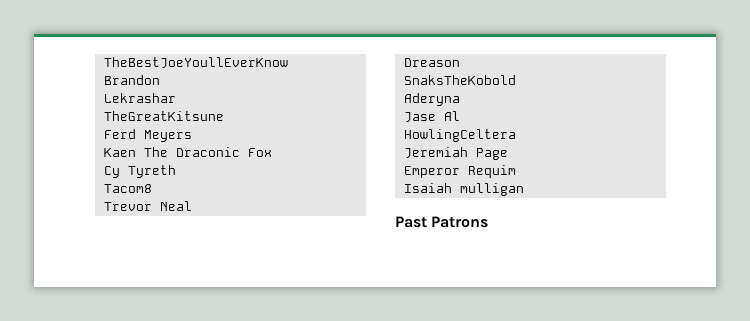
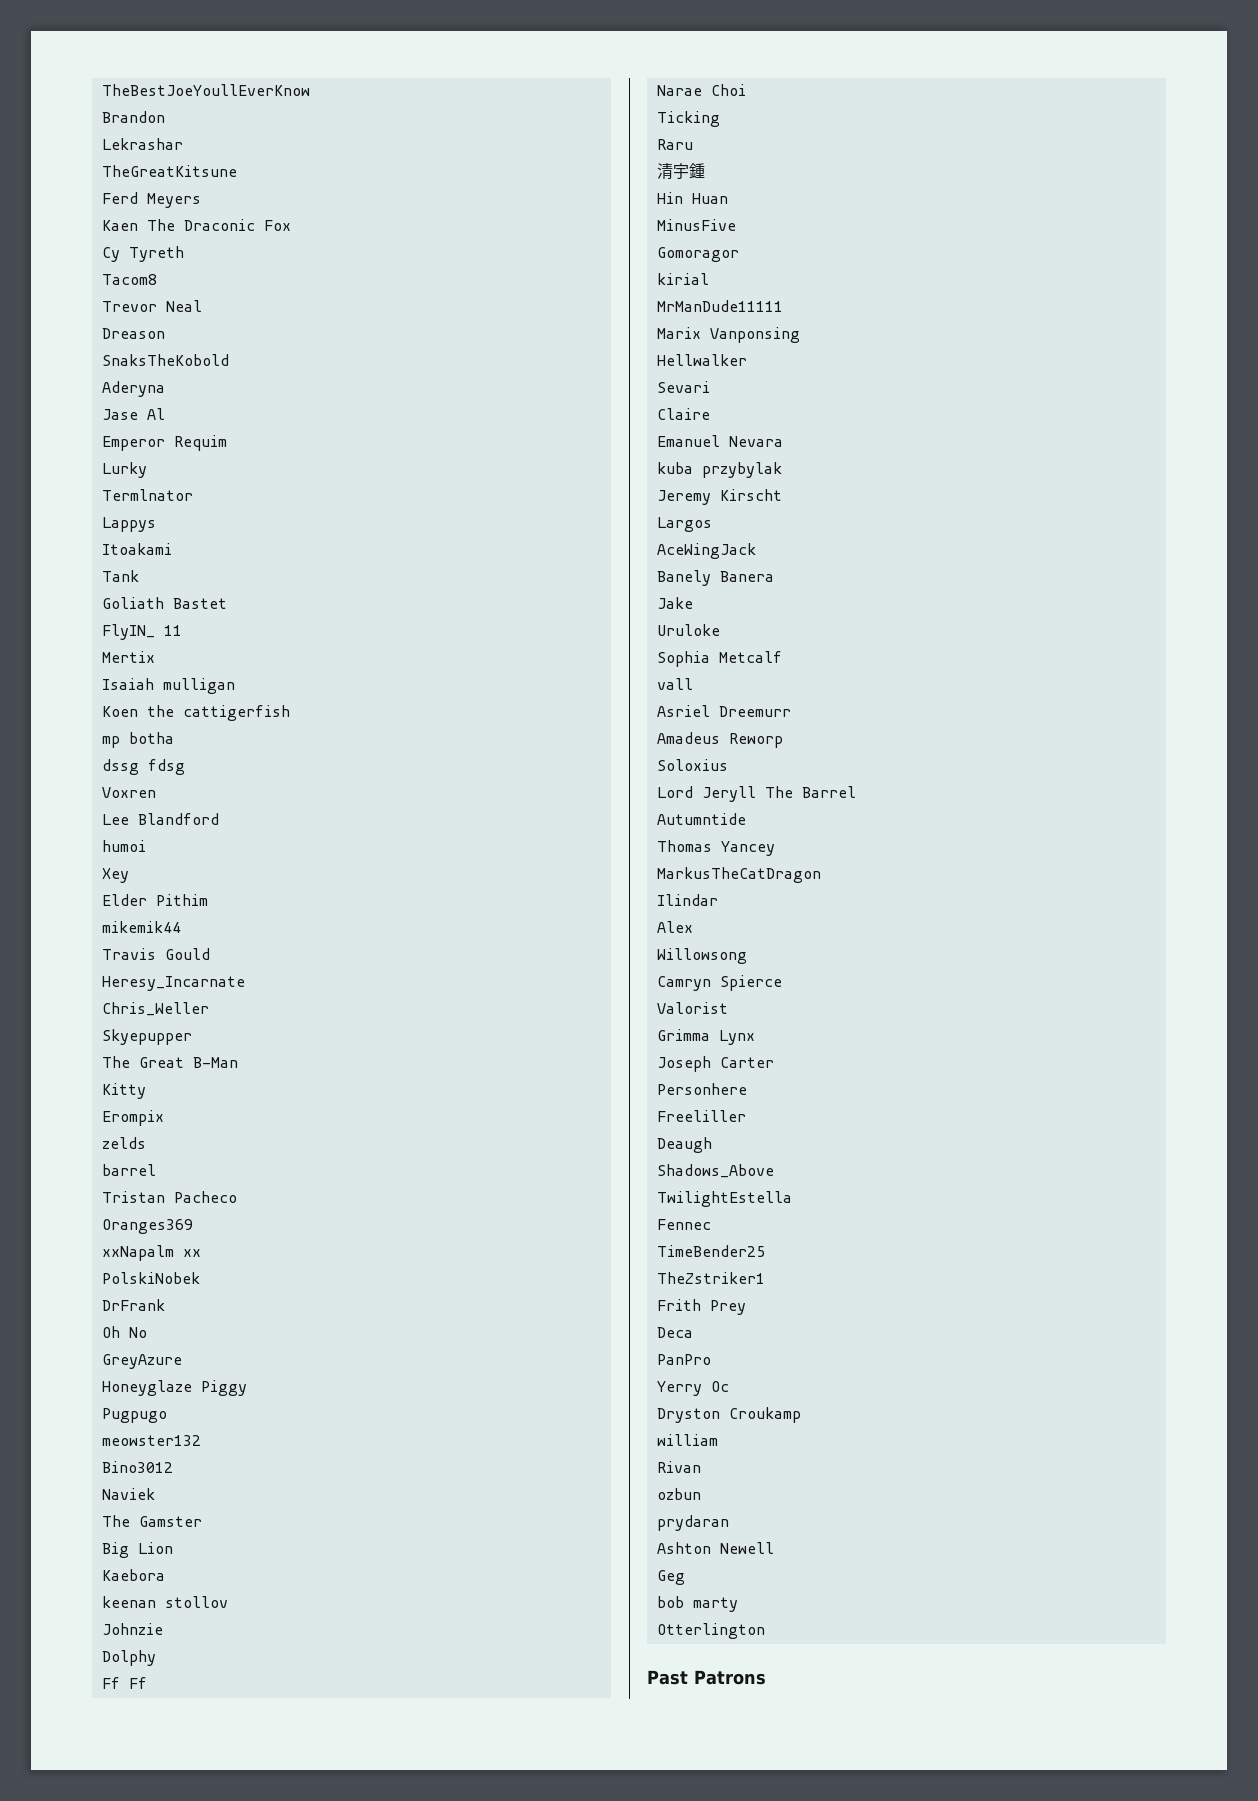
[403,129,516,142] [403,147,508,160] // HowlingCeltera // Jeremiah Page -> (165, 414) none
[403,183,524,196] Isaiah mulligan -> [101,462,147,478] [101,489,193,501] [101,517,156,532] [101,543,172,555] [101,570,139,582] [101,597,227,609] [101,624,182,640] [101,651,155,663] [101,678,235,694] [101,705,290,721] [101,732,174,748] [101,759,185,775] [101,787,156,798] [101,813,219,825] [101,840,146,852] [101,868,129,883] [101,894,208,906] [101,921,181,933] [101,948,210,960] [101,976,245,991] [101,1002,209,1016] [101,1029,192,1045] [101,1056,238,1068] [101,1083,146,1099] [101,1110,164,1126] [101,1137,146,1149] [101,1164,156,1176] [101,1191,237,1203] [101,1219,193,1234] [101,1245,201,1261] [101,1272,200,1284] [101,1299,165,1311] [101,1326,147,1338] [101,1354,182,1369] [101,1380,247,1396] [101,1408,167,1423] [101,1435,201,1446] [101,1461,173,1473] [101,1488,155,1500] [101,1515,202,1527] [101,1542,173,1558] [101,1569,165,1581] [101,1596,228,1608] [101,1623,163,1635] [101,1650,156,1666] [101,1677,147,1689] [656,84,746,96] [656,111,720,127] [656,139,693,150] [656,163,705,180] [656,192,728,204] [656,219,736,231] [656,247,739,262] [656,273,709,285] [656,300,783,312] [656,327,800,343] [656,354,747,366] [656,381,710,393] [656,408,710,420] [656,435,783,447] [656,462,782,478] [656,489,782,505] [656,517,712,532] [656,543,756,559] [656,570,774,586] [656,597,693,609] [656,624,720,636] [656,651,782,667] [656,678,693,690] [656,705,791,717] [656,732,783,748] [656,759,728,771] [656,786,856,802] [656,813,746,825] [656,840,775,856] [656,867,821,883] [656,894,718,906] [656,921,693,933] [656,948,747,964] [656,975,782,991] [656,1002,728,1014] [656,1029,755,1045] [656,1056,774,1072] [656,1083,747,1095] [656,1110,746,1122] [656,1137,712,1153] [656,1164,774,1178] [656,1191,792,1207] [656,1219,711,1230] [656,1245,765,1257] [656,1272,765,1284] [656,1299,746,1315] [656,1327,693,1338] [656,1354,711,1365] [656,1381,729,1396] [656,1407,801,1423] [656,1434,718,1446] [656,1461,701,1473] [656,1488,701,1500] [656,1515,729,1531] [656,1542,774,1554] [656,1570,685,1585] [656,1596,738,1612] [656,1623,765,1639] Lurky // Termlnator // Lappys // Itoakami // Tank // Goliath Bastet // FlyIN_ 11 // Mertix // Isaiah mulligan // Koen the cattigerfish // mp botha // dssg fdsg // Voxren // Lee Blandford // humoi // Xey // Elder Pithim // mikemik44 // Travis Gould // Heresy_Incarnate // Chris_Weller // Skyepupper // The Great B-Man // Kitty // Erompix // zelds // barrel // Tristan Pacheco // Oranges369 // xxNapalm xx // PolskiNobek // DrFrank // Oh No // GreyAzure // Honeyglaze Piggy // Pugpugo // meowster132 // Bino3012 // Naviek // The Gamster // Big Lion // Kaebora // keenan stollov // Johnzie // Dolphy // Ff Ff // Narae Choi // Ticking // Raru // 清宇鍾 // Hin Huan // MinusFive // Gomoragor // kirial // MrManDude11111 // Marix Vanponsing // Hellwalker // Sevari // Claire // Emanuel Nevara // kuba przybylak // Jeremy Kirscht // Largos // AceWingJack // Banely Banera // Jake // Uruloke // Sophia Metcalf // vall // Asriel Dreemurr // Amadeus Reworp // Soloxius // Lord Jeryll The Barrel // Autumntide // Thomas Yancey // MarkusTheCatDragon // Ilindar // Alex // Willowsong // Camryn Spierce // Valorist // Grimma Lynx // Joseph Carter // Personhere // Freeliller // Deaugh // Shadows_Above // TwilightEstella // Fennec // TimeBender25 // TheZstriker1 // Frith Prey // Deca // PanPro // Yerry Oc // Dryston Croukamp // william // Rivan // ozbun // prydaran // Ashton Newell // Geg // bob marty // Otterlington

